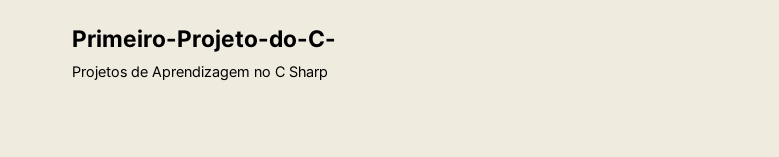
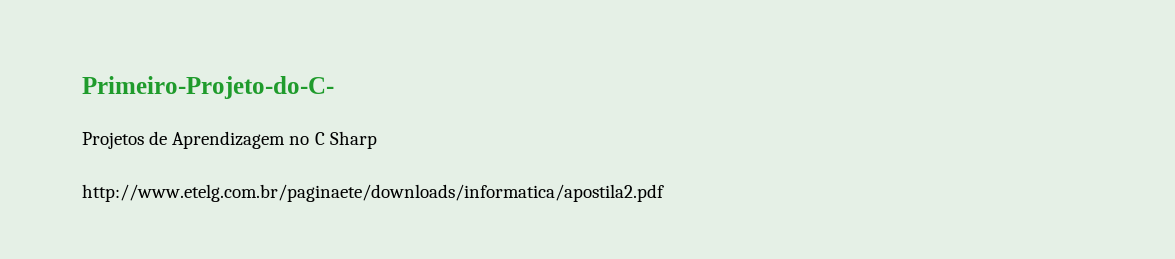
(329, 73) none -> [82,184,664,202] // http://www.etelg.com.br/paginaete/downloads/informatica/apostila2.pdf

